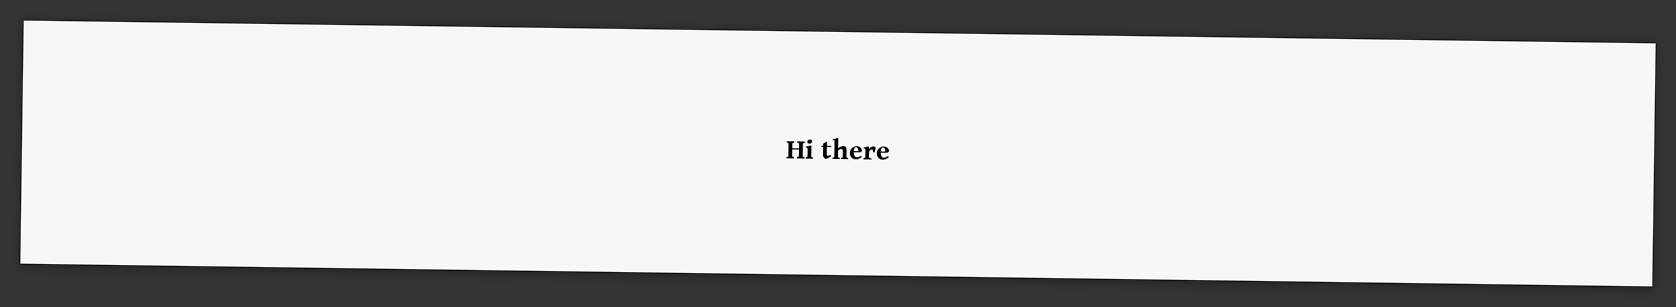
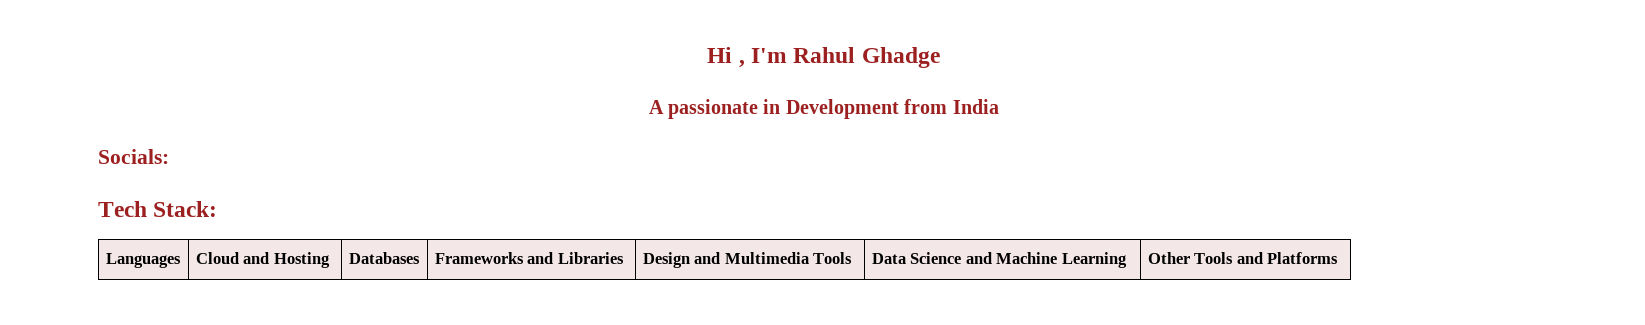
[820,137,892,160] there -> [738,47,940,68] [648,99,999,119] [98,149,169,164] [98,201,218,217] [105,253,181,268] [195,252,330,268] [348,252,420,264] [434,252,624,264] [642,252,853,268] [871,252,1127,268] [1147,252,1339,264] , I'm Rahul Ghadge // A passionate in Development from India // Socials: // Tech Stack: // Languages | Cloud and Hosting | Databases | Frameworks and Libraries | Design and Multimedia Tools | Data Science and Machine Learning | Other Tools and Platforms

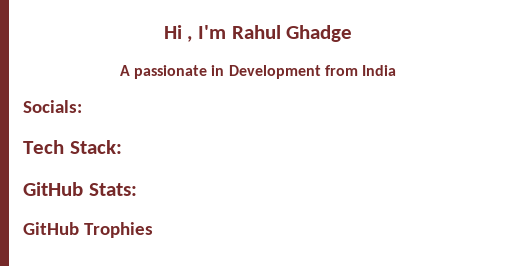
[105,253,181,268] [195,252,330,268] [348,252,420,264] [434,252,624,264] [642,252,853,268] [871,252,1127,268] [1147,252,1339,264] // Languages | Cloud and Hosting | Databases | Frameworks and Libraries | Design and Multimedia Tools | Data Science and Machine Learning | Other Tools and Platforms -> [23,182,137,196] [23,222,153,238] // GitHub Stats: // GitHub Trophies

